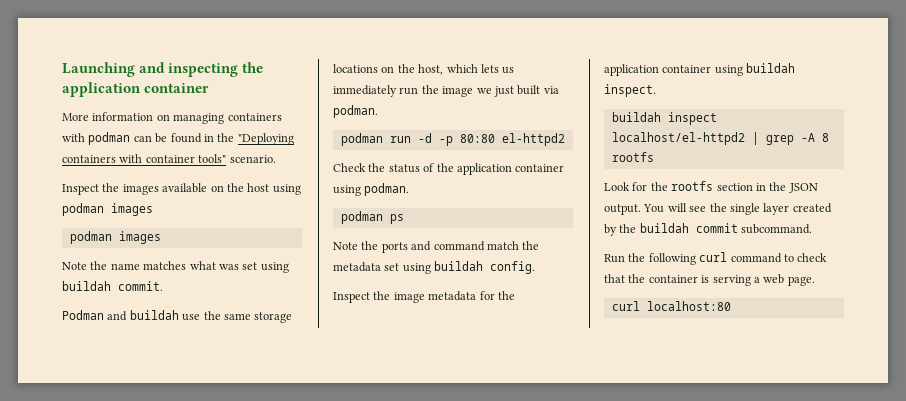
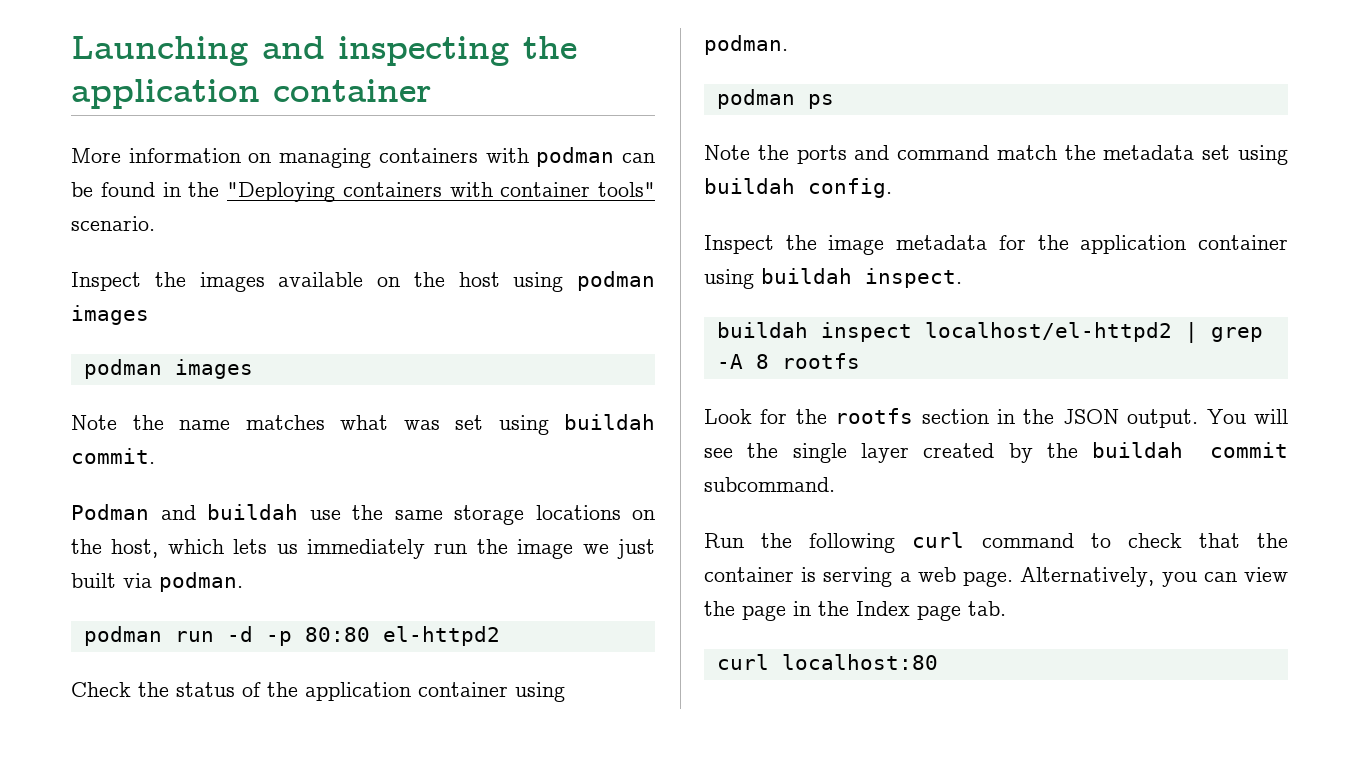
(815, 281) none -> [1020,567,1288,587] [704,601,1006,621] Alternatively, you can view the page in the Index page tab.

